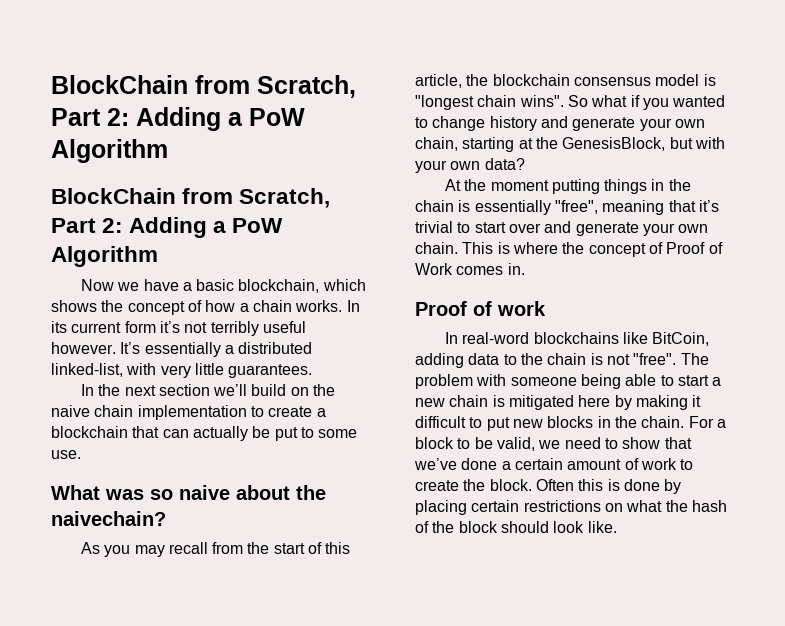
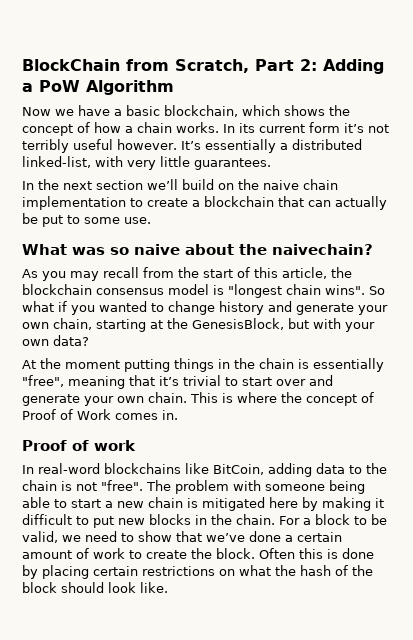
[51,75,356,98] [51,107,305,131] [51,139,168,163] [51,188,331,208] [51,217,284,238] [51,246,158,267] BlockChain from Scratch, Part 2: Adding a PoW Algorithm // BlockChain from Scratch, Part 2: Adding a PoW Algorithm -> [22,59,384,74] [22,80,174,95] BlockChain from Scratch, Part 2: Adding a PoW Algorithm

